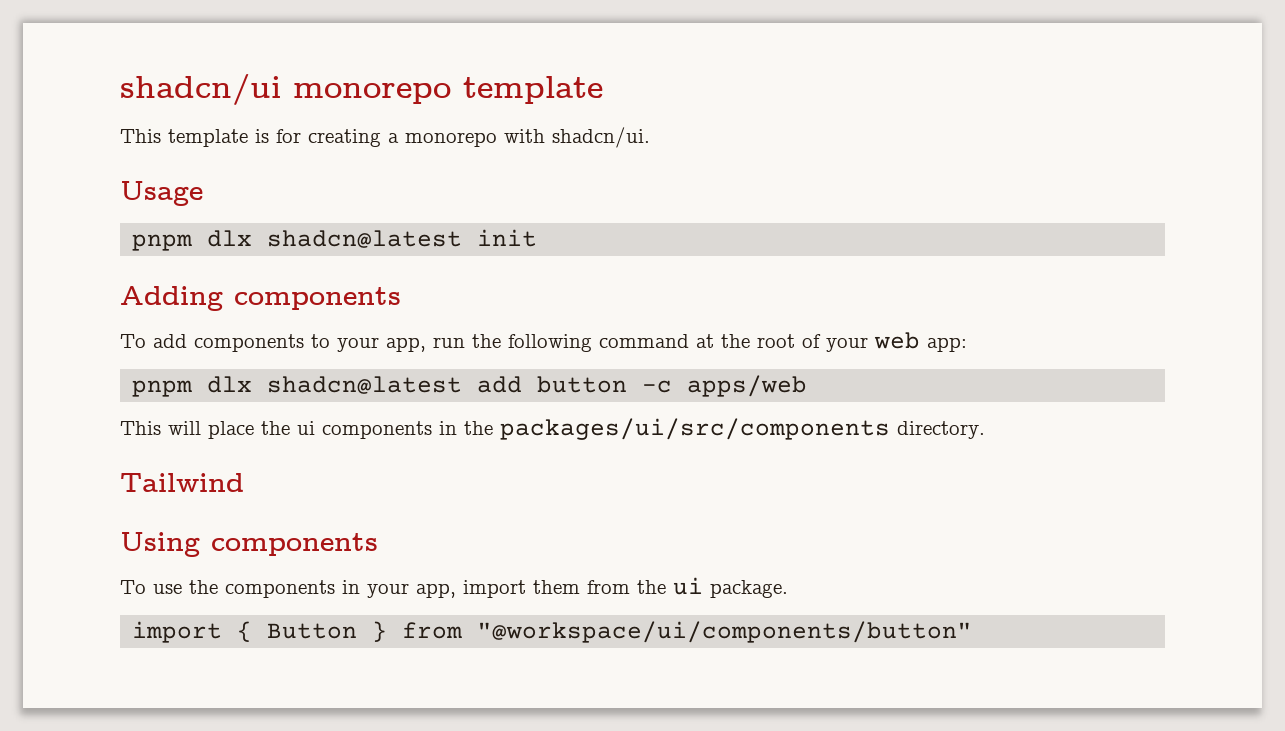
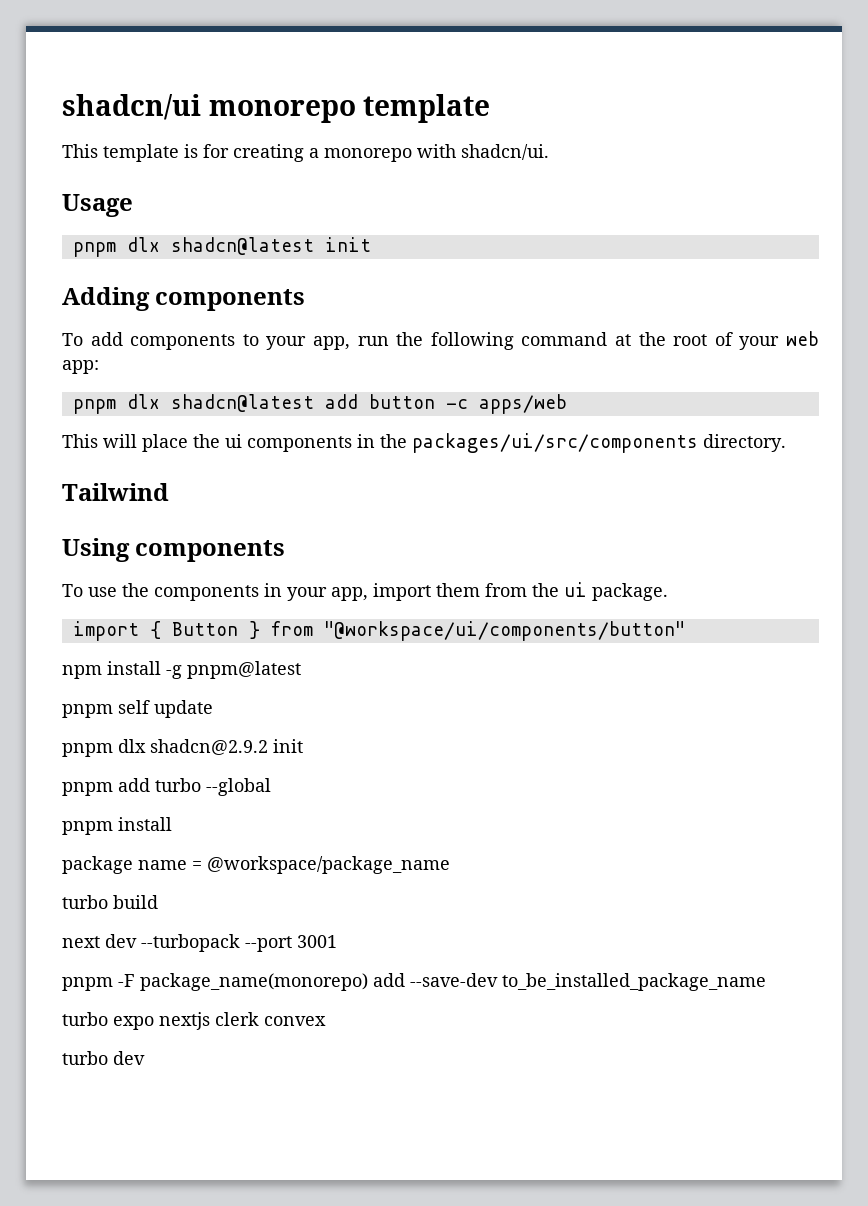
(973, 632) none -> [62,661,301,679] [62,700,213,718] [62,739,303,757] [62,778,271,796] [62,817,172,835] [62,856,450,874] [62,895,158,909] [62,934,337,952] [62,973,766,991] [62,1012,326,1030] [62,1051,145,1065] // npm install -g pnpm@latest // pnpm self update // pnpm dlx shadcn@2.9.2 init // pnpm add turbo --global // pnpm install // package name = @workspace/package_name // turbo build // next dev --turbopack --port 3001 // pnpm -F package_name(monorepo) add --save-dev to_be_installed_package_name // turbo expo nextjs clerk convex // turbo dev

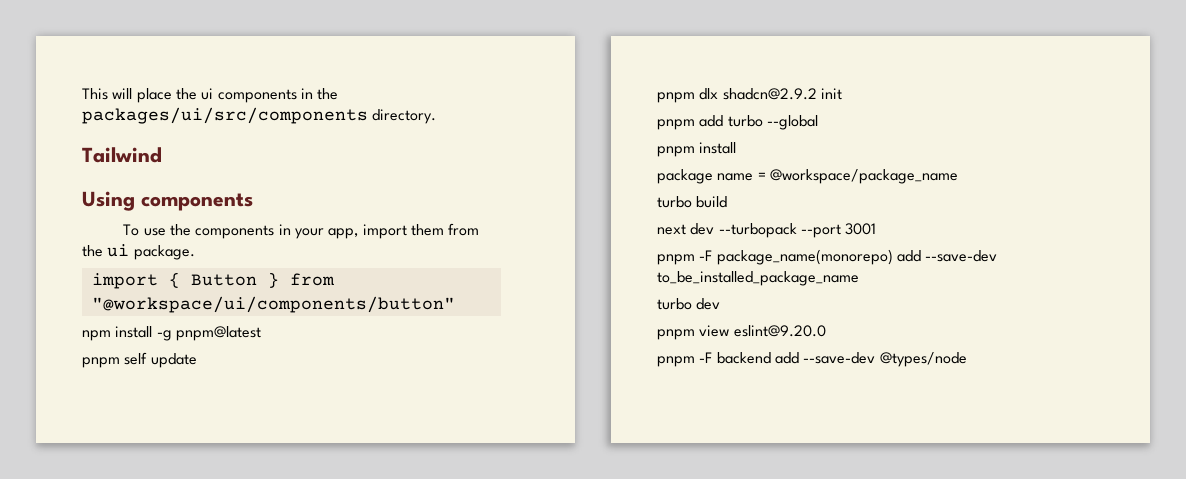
[62,94,491,123] [62,144,549,162] [62,194,133,217] [72,237,371,257] [62,287,306,311] [62,331,820,350] [62,360,99,374] [72,394,567,414] shadcn/ui monorepo template // This template is for creating a monorepo with shadcn/ui. // Usage // pnpm dlx shadcn@latest init // Adding components // To add components to your app, run the following command at the root of your web app: // pnpm dlx shadcn@latest add button -c apps/web // -> (82, 94) none
[113,1012,326,1030] [62,1051,145,1065] expo nextjs clerk convex // turbo dev -> [696,298,721,310] [657,325,826,340] [657,352,967,367] dev // pnpm view eslint@9.20.0 // pnpm -F backend add --save-dev @types/node

